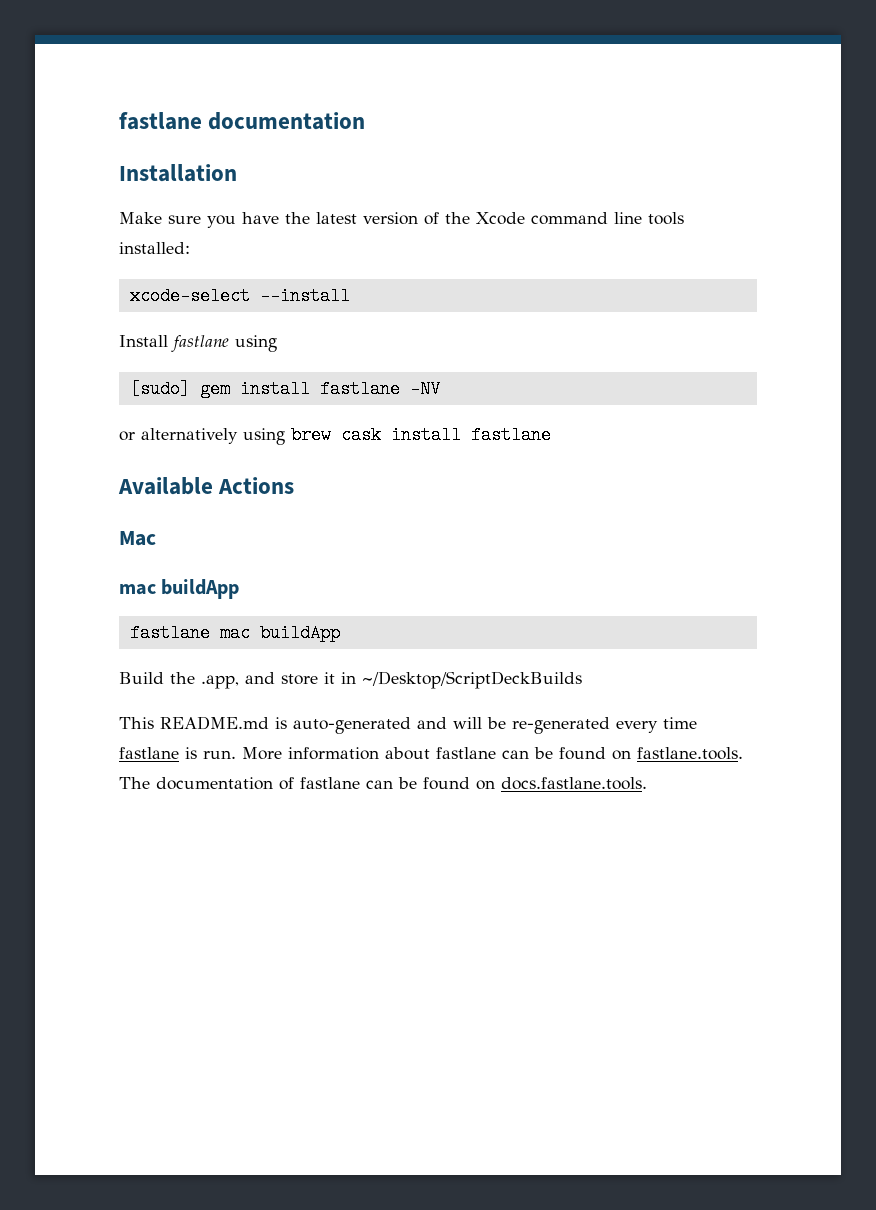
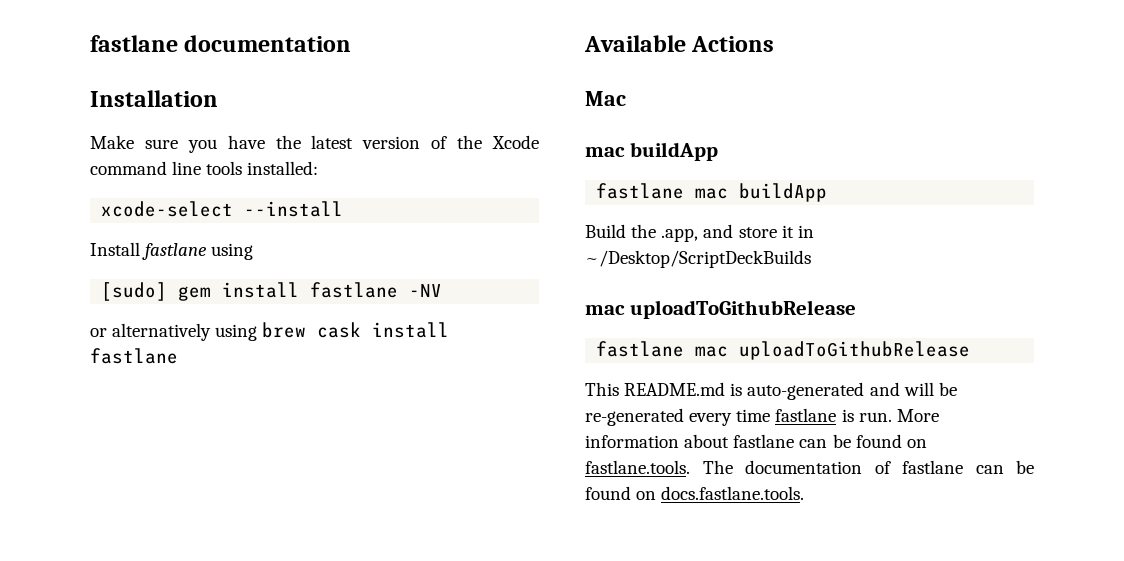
(582, 680) none -> [585,300,856,319] [596,341,971,360] // mac uploadToGithubRelease // fastlane mac uploadToGithubRelease

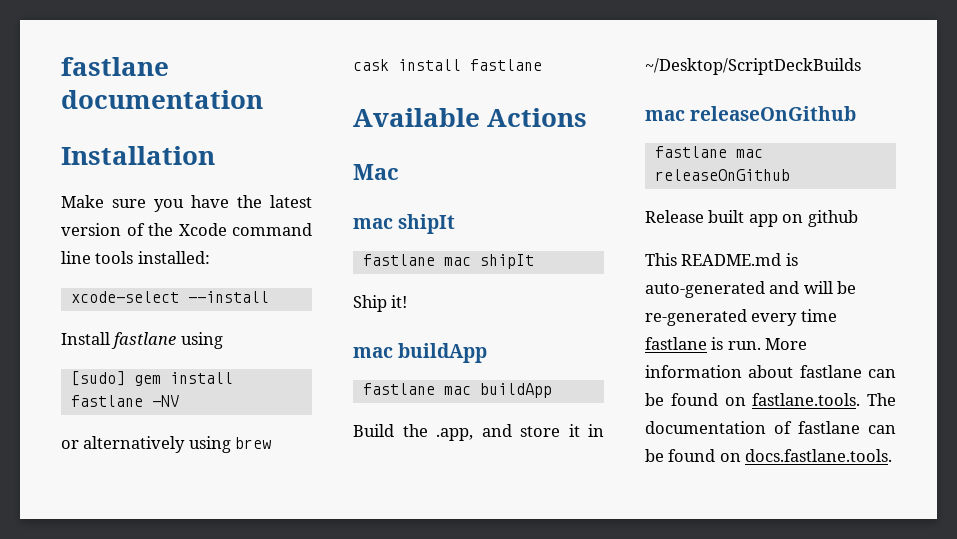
(626, 98) none -> [353,214,456,234] [362,254,534,269] [353,295,408,312] // mac shipIt // fastlane mac shipIt // Ship it!
[629,300,856,319] [596,341,971,360] uploadToGithubRelease // fastlane mac uploadToGithubRelease -> [690,106,857,121] [654,146,763,158] [654,169,790,181] [645,210,858,227] releaseOnGithub // fastlane mac releaseOnGithub // Release built app on github

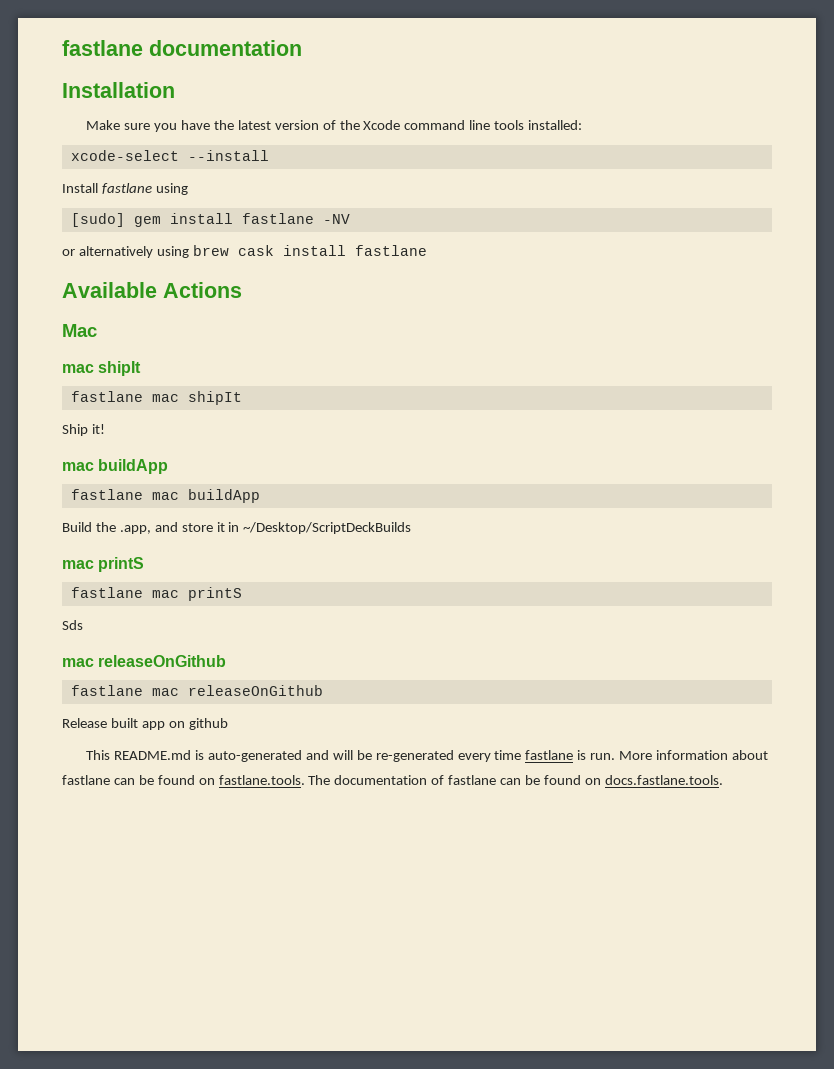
(861, 66) none -> [62,557,145,572] [70,587,242,601] [62,620,83,630] // mac printS // fastlane mac printS // Sds

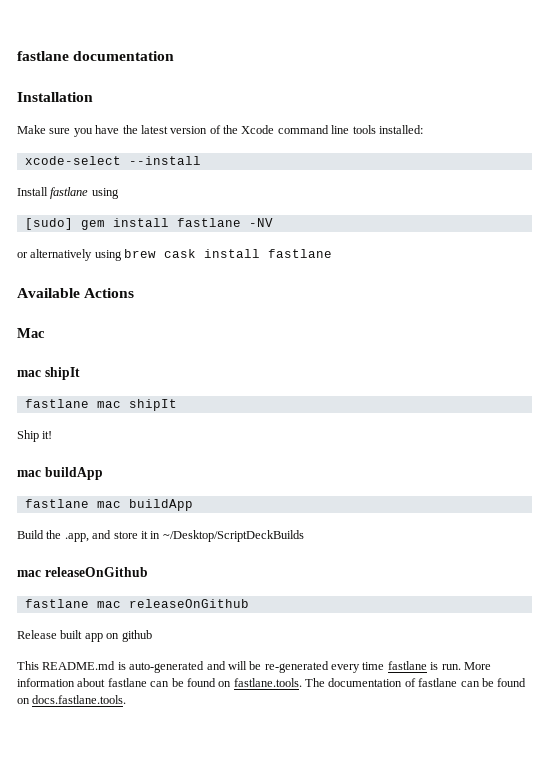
[62,557,145,572] [70,587,242,601] [62,620,83,630] // mac printS // fastlane mac printS // Sds -> (304, 536) none

